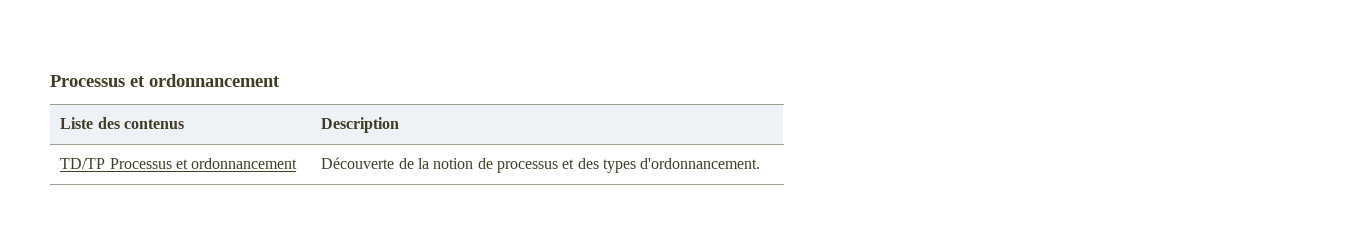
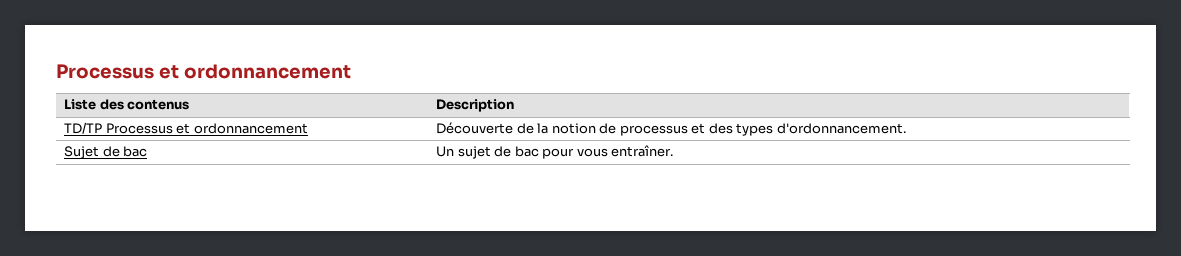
(761, 163) none -> [64,146,148,159] [436,145,674,159] // Sujet de bac | Un sujet de bac pour vous entraîner.

